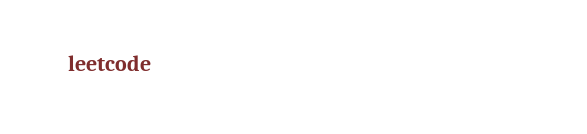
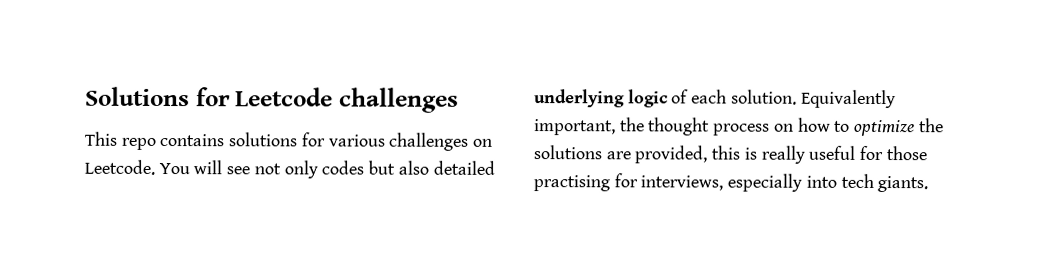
[68,55,151,71] leetcode -> [85,86,459,113] [84,131,493,151] [84,159,495,179] [534,89,896,109] [534,117,944,137] [533,145,927,164] [533,173,929,193] Solutions for Leetcode challenges // This repo contains solutions for various challenges on Leetcode. You will see not only codes but also detailed underlying logic of each solution. Equivalently important, the thought process on how to optimize the solutions are provided, this is really useful for those practising for interviews, especially into tech giants.

